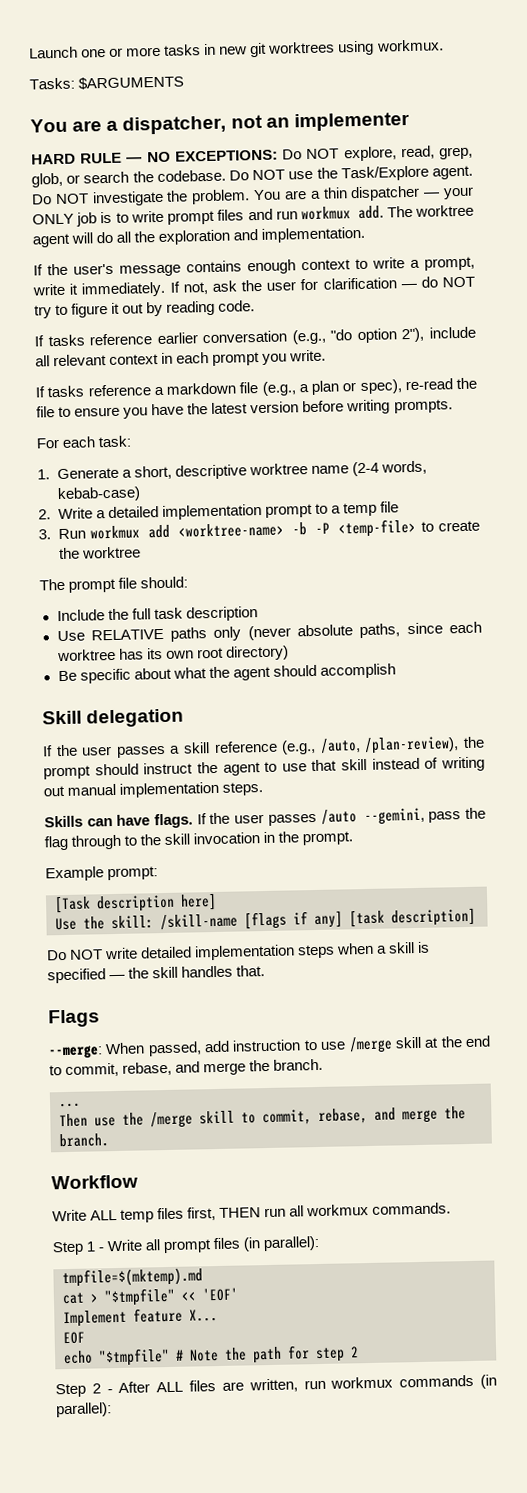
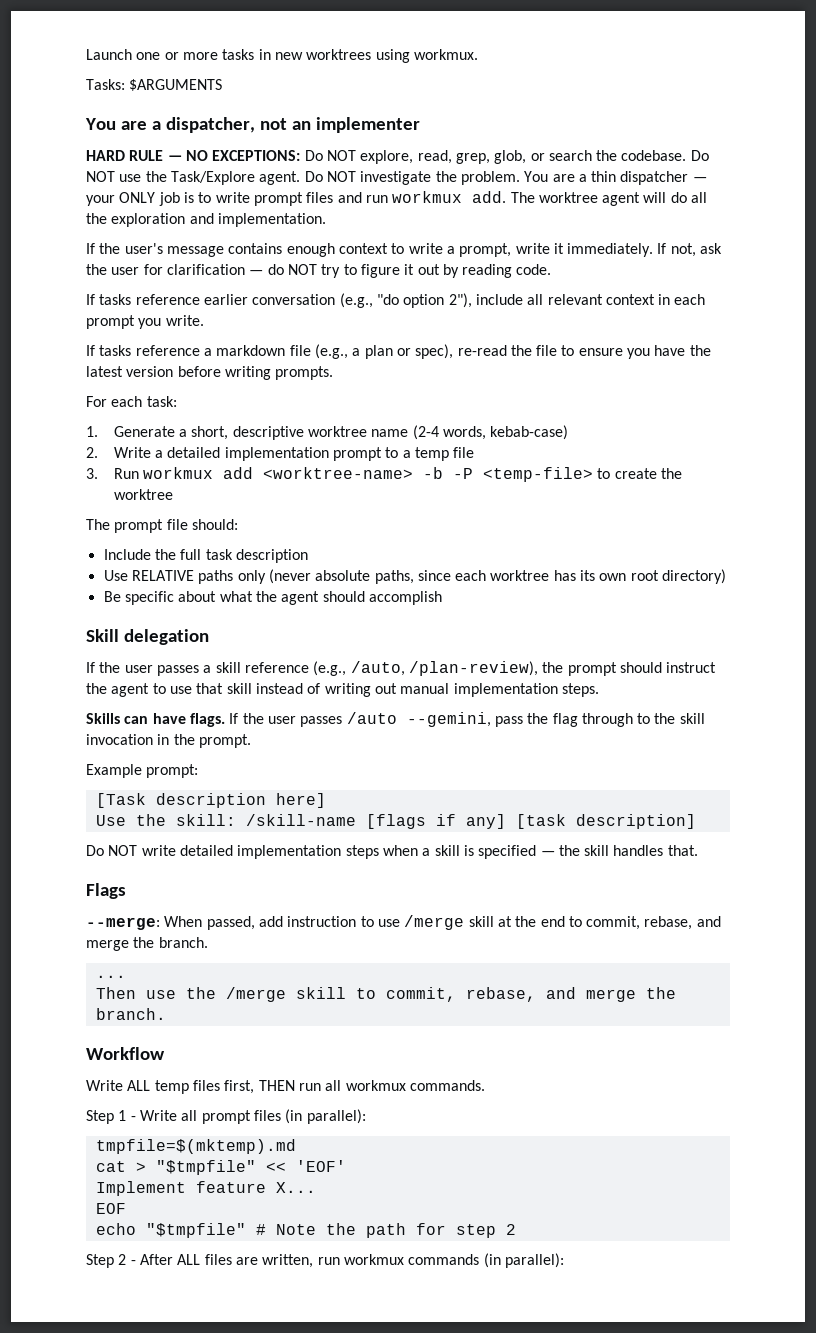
[250,42,268,58] git -> (303, 56) none

